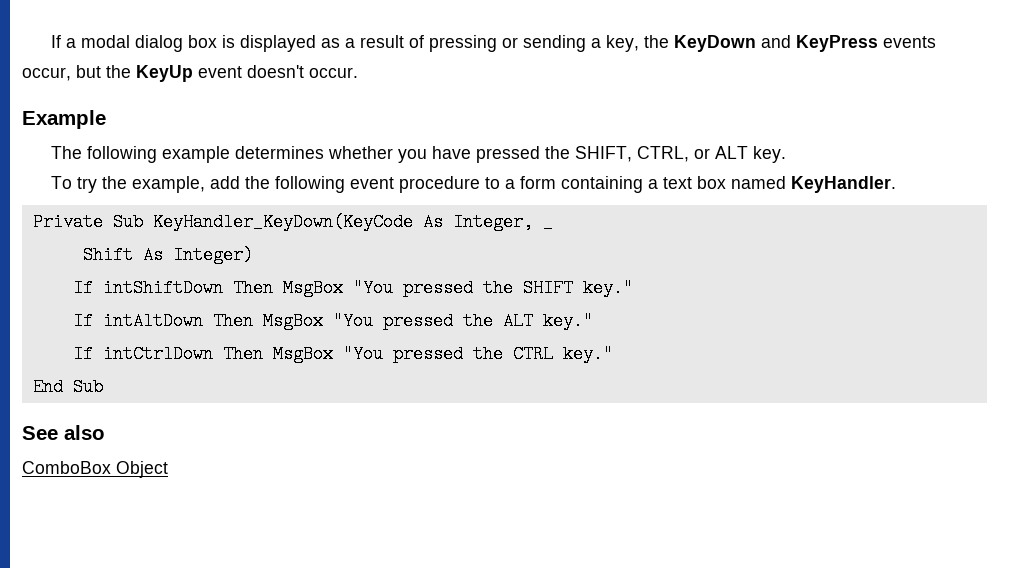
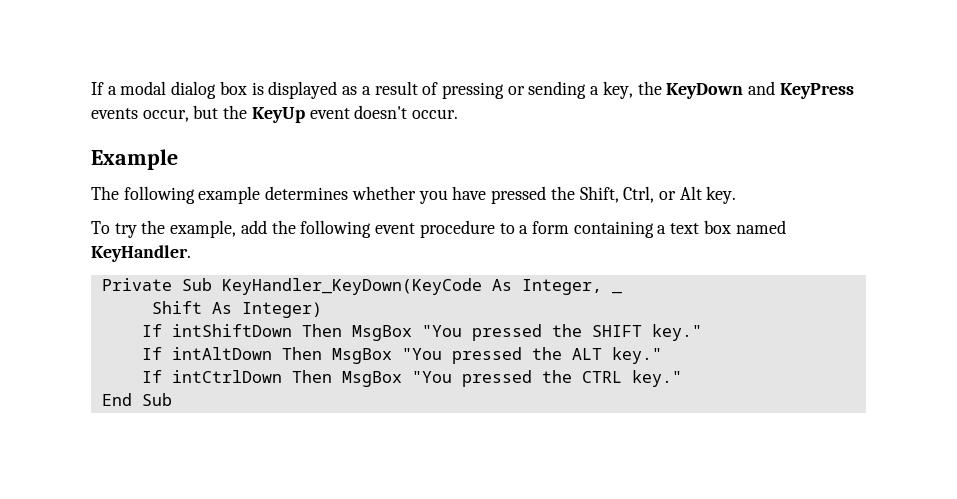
[575,146,749,162] SHIFT, CTRL, or ALT -> [579,186,702,203] Shift, Ctrl, or Alt
[22,425,105,440] [22,461,168,478] // See also // ComboBox Object -> (172, 399) none

